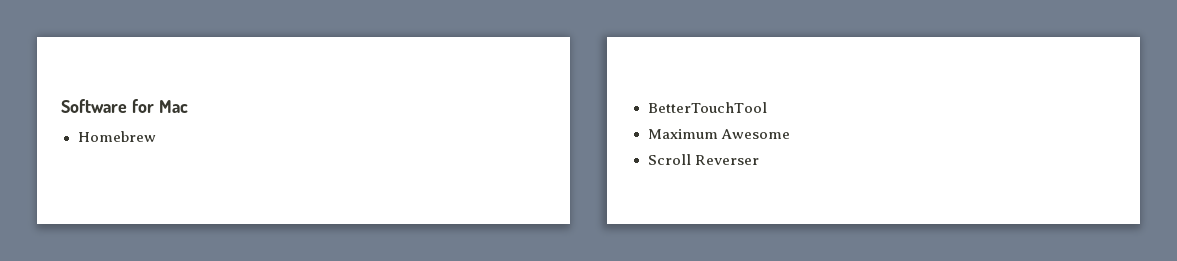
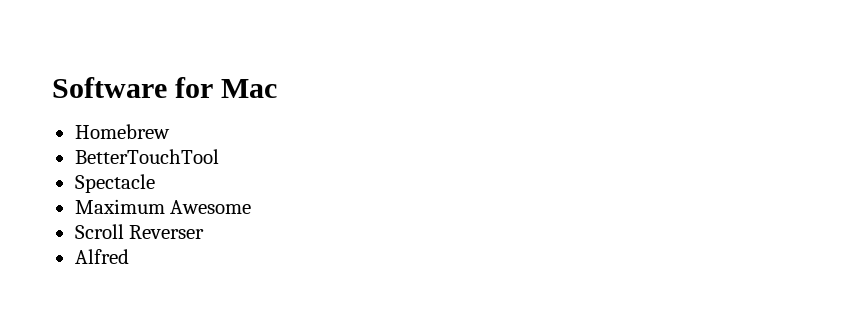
(768, 107) none -> [74,174,155,193] // Spectacle
(759, 160) none -> [74,249,129,264] // Alfred

